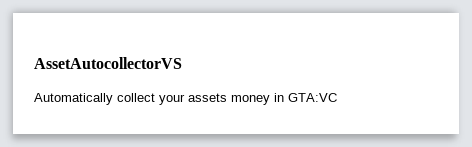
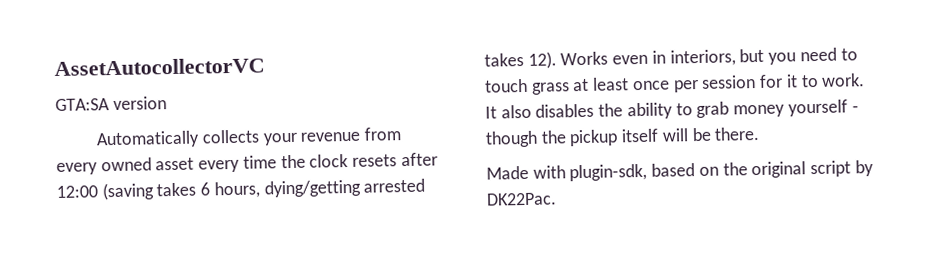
[34,57,182,69] [34,93,337,105] AssetAutocollectorVS // Automatically collect your assets money in GTA:VC -> [54,57,265,77] [55,96,167,112] [96,127,402,149] [56,152,438,175] [56,178,426,201] [484,47,858,69] [484,73,866,95] [485,99,859,120] [485,126,761,148] [486,160,874,182] [486,192,557,206] AssetAutocollectorVC // GTA:SA version // Automatically collects your revenue from every owned asset every time the clock resets after 12:00 (saving takes 6 hours, dying/getting arrested takes 12). Works even in interiors, but you need to touch grass at least once per session for it to work. It also disables the ability to grab money yourself - though the pickup itself will be there. // Made with plugin-sdk, based on the original script by DK22Pac.

